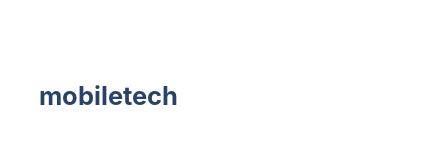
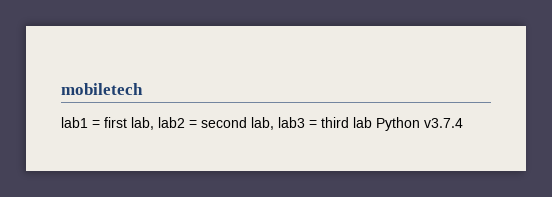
(178, 95) none -> [61,117,463,131] // lab1 = first lab, lab2 = second lab, lab3 = third lab Python v3.7.4

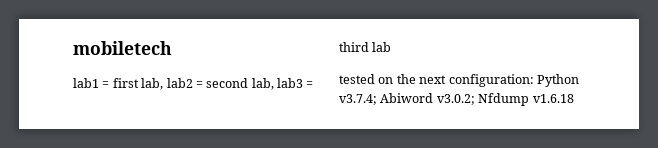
[376,117,463,131] Python v3.7.4 -> [339,74,579,87] [339,93,574,106] // tested on the next configuration: Python v3.7.4; Abiword v3.0.2; Nfdump v1.6.18

